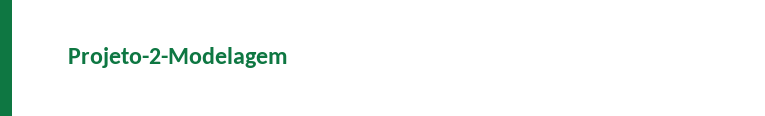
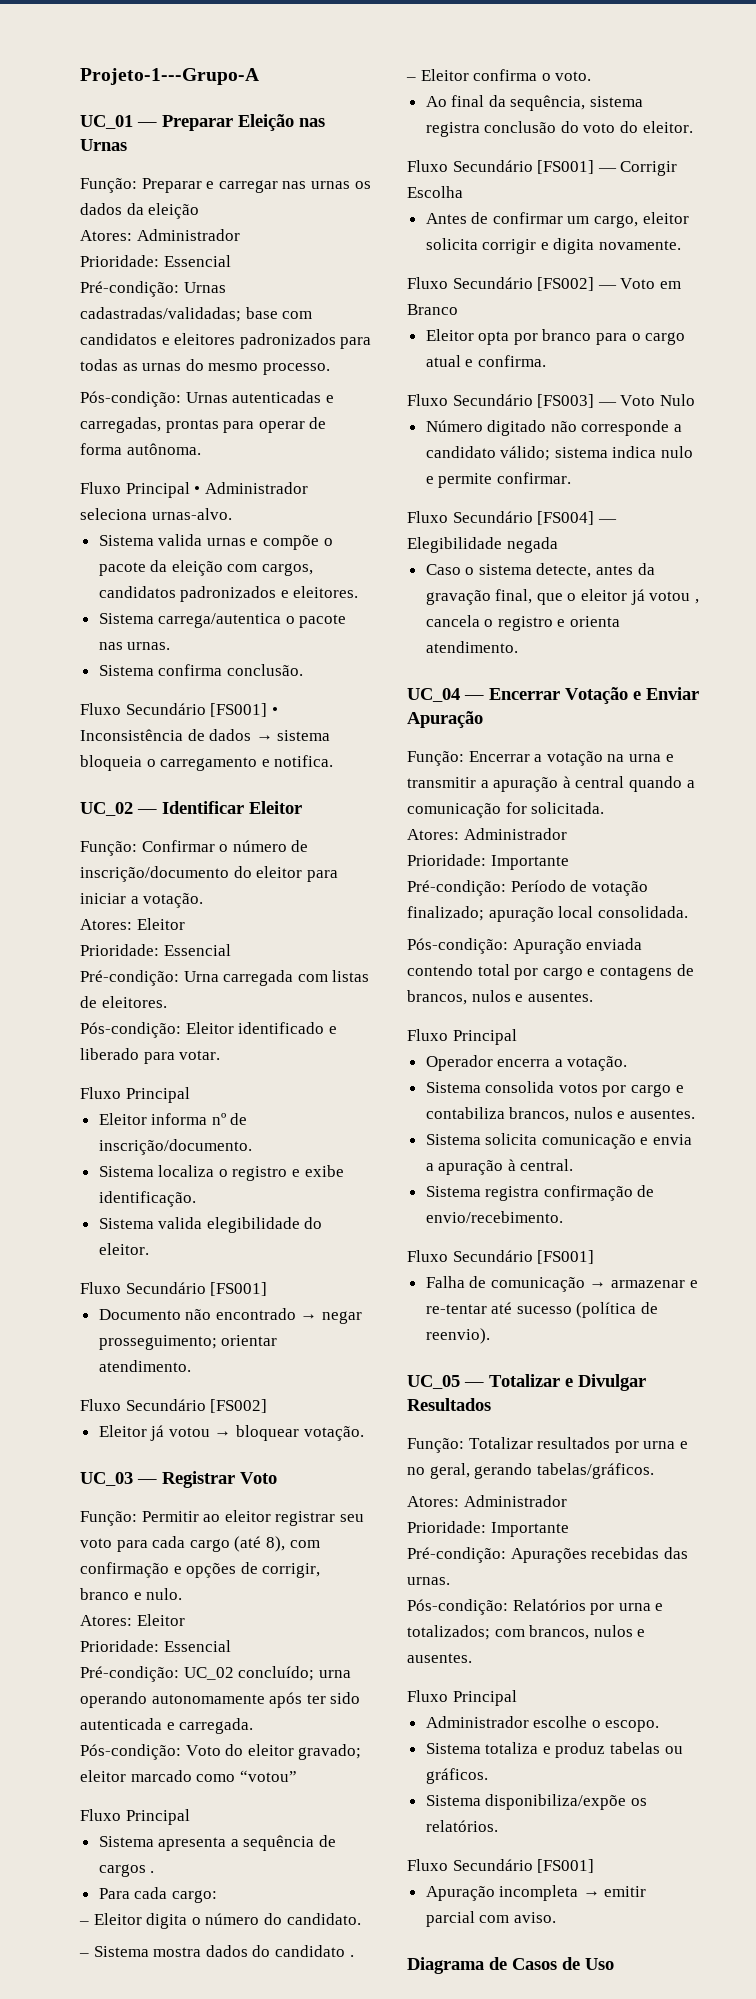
[68,47,288,68] Projeto-2-Modelagem -> [80,68,259,85] [80,114,325,131] [80,139,127,151] [80,178,371,193] [80,203,200,219] [80,229,240,241] [80,255,231,267] [80,281,226,297] [80,307,313,322] [80,333,372,349] [80,359,330,375] [80,391,334,407] [80,417,327,433] [80,443,201,455] [80,482,308,498] [80,508,232,520] [98,534,333,550] [98,560,314,576] [98,586,359,602] [98,613,347,628] [98,642,171,650] [98,664,303,676] [80,703,278,717] [80,729,331,741] [80,755,334,771] [80,801,302,816] [80,840,309,856] [80,866,338,882] [80,893,204,908] [80,918,185,930] [80,944,231,956] [80,970,370,986] [80,996,167,1008] [80,1022,337,1038] [80,1048,221,1064] [80,1087,190,1103] [98,1113,248,1125] [98,1139,252,1155] [98,1165,344,1181] [98,1191,196,1207] [98,1217,323,1233] [98,1243,149,1255] [80,1282,268,1296] [98,1308,363,1324] [98,1335,278,1350] [98,1360,191,1372] [80,1399,268,1413] [98,1425,364,1441] [80,1471,277,1488] [80,1510,364,1526] [80,1536,320,1552] [80,1562,321,1578] [80,1588,183,1600] [80,1614,185,1626] [80,1640,231,1652] [80,1666,351,1682] [80,1692,361,1708] [80,1718,254,1734] [80,1744,362,1760] [80,1770,297,1782] [80,1809,190,1825] [98,1835,337,1851] [98,1864,155,1877] [98,1887,217,1903] [79,1913,361,1929] [79,1945,354,1957] [406,69,592,81] [425,95,644,111] [425,121,693,137] [407,160,678,176] [407,186,463,198] [425,212,689,228] [425,238,682,254] [407,277,681,291] [407,304,458,315] [425,329,686,345] [425,355,546,367] [407,394,695,408] [425,420,683,436] [425,446,694,461] [425,472,571,488] [407,511,617,525] [407,537,558,553] [425,563,655,578] [425,589,699,605] [425,615,621,631] [425,641,518,653] [407,687,699,704] [407,711,483,728] [407,751,674,766] [407,776,695,792] [407,802,605,818] [407,828,567,840] [407,854,569,870] [407,880,648,896] [407,906,688,922] [407,938,643,954] [407,964,694,980] [407,990,593,1005] [407,1029,517,1045] [425,1055,628,1071] [425,1081,684,1097] [425,1107,696,1122] [425,1133,693,1149] [425,1159,574,1175] [425,1185,655,1201] [425,1211,563,1223] [407,1250,595,1264] [425,1276,698,1292] [425,1302,659,1318] [425,1328,490,1344] [407,1374,646,1391] [407,1398,491,1411] [407,1437,688,1453] [407,1463,654,1479] [407,1495,567,1507] [407,1521,569,1537] [407,1547,688,1563] [407,1577,450,1585] [407,1599,664,1615] [407,1625,646,1640] [407,1653,472,1663] [407,1690,517,1706] [425,1716,660,1732] [425,1742,683,1758] [425,1768,488,1784] [425,1794,647,1810] [425,1820,498,1832] [407,1859,595,1873] [425,1885,647,1901] [425,1911,556,1927] [407,1957,614,1974] Projeto-1---Grupo-A // UC_01 — Preparar Eleição nas Urnas // Função: Preparar e carregar nas urnas os dados da eleição // Atores: Administrador // Prioridade: Essencial // Pré-condição: Urnas cadastradas/validadas; base com candidatos e eleitores padronizados para todas as urnas do mesmo processo. // Pós-condição: Urnas autenticadas e carregadas, prontas para operar de forma autônoma. // Fluxo Principal • Administrador seleciona urnas-alvo. // Sistema valida urnas e compõe o pacote da eleição com cargos, candidatos padronizados e eleitores. // Sistema carrega/autentica o pacote nas urnas. // Sistema confirma conclusão. // Fluxo Secundário [FS001] • Inconsistência de dados → sistema bloqueia o carregamento e notifica. // UC_02 — Identificar Eleitor // Função: Confirmar o número de inscrição/documento do eleitor para iniciar a votação. // Atores: Eleitor // Prioridade: Essencial // Pré-condição: Urna carregada com listas de eleitores. // Pós-condição: Eleitor identificado e liberado para votar. // Fluxo Principal // Eleitor informa nº de inscrição/documento. // Sistema localiza o registro e exibe identificação. // Sistema valida elegibilidade do eleitor. // Fluxo Secundário [FS001] // Documento não encontrado → negar prosseguimento; orientar atendimento. // Fluxo Secundário [FS002] // Eleitor já votou → bloquear votação. // UC_03 — Registrar Voto // Função: Permitir ao eleitor registrar seu voto para cada cargo (até 8), com confirmação e opções de corrigir, branco e nulo. // Atores: Eleitor // Prioridade: Essencial // Pré-condição: UC_02 concluído; urna operando autonomamente após ter sido autenticada e carregada. // Pós-condição: Voto do eleitor gravado; eleitor marcado como “votou” // Fluxo Principal // Sistema apresenta a sequência de cargos . // Para cada cargo: // – Eleitor digita o número do candidato. // – Sistema mostra dados do candidato . // – Eleitor confirma o voto. // Ao final da sequência, sistema registra conclusão do voto do eleitor. // Fluxo Secundário [FS001] — Corrigir Escolha // Antes de confirmar um cargo, eleitor solicita corrigir e digita novamente. // Fluxo Secundário [FS002] — Voto em Branco // Eleitor opta por branco para o cargo atual e confirma. // Fluxo Secundário [FS003] — Voto Nulo // Número digitado não corresponde a candidato válido; sistema indica nulo e permite confirmar. // Fluxo Secundário [FS004] — Elegibilidade negada // Caso o sistema detecte, antes da gravação final, que o eleitor já votou , cancela o registro e orienta atendimento. // UC_04 — Encerrar Votação e Enviar Apuração // Função: Encerrar a votação na urna e transmitir a apuração à central quando a comunicação for solicitada. // Atores: Administrador // Prioridade: Importante // Pré-condição: Período de votação finalizado; apuração local consolidada. // Pós-condição: Apuração enviada contendo total por cargo e contagens de brancos, nulos e ausentes. // Fluxo Principal // Operador encerra a votação. // Sistema consolida votos por cargo e contabiliza brancos, nulos e ausentes. // Sistema solicita comunicação e envia a apuração à central. // Sistema registra confirmação de envio/recebimento. // Fluxo Secundário [FS001] // Falha de comunicação → armazenar e re-tentar até sucesso (política de reenvio). // UC_05 — Totalizar e Divulgar Resultados // Função: Totalizar resultados por urna e no geral, gerando tabelas/gráficos. // Atores: Administrador // Prioridade: Importante // Pré-condição: Apurações recebidas das urnas. // Pós-condição: Relatórios por urna e totalizados; com brancos, nulos e ausentes. // Fluxo Principal // Administrador escolhe o escopo. // Sistema totaliza e produz tabelas ou gráficos. // Sistema disponibiliza/expõe os relatórios. // Fluxo Secundário [FS001] // Apuração incompleta → emitir parcial com aviso. // Diagrama de Casos de Uso

